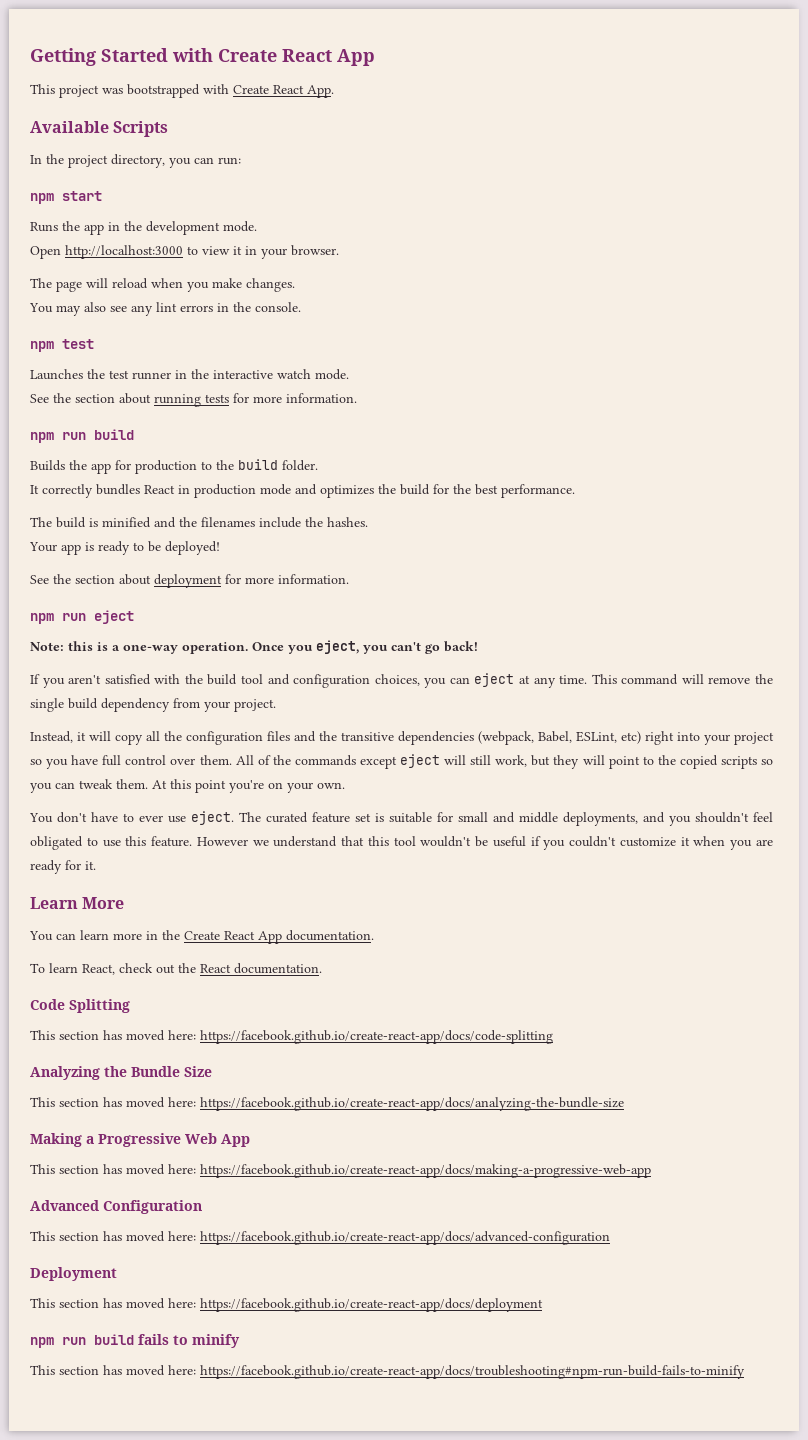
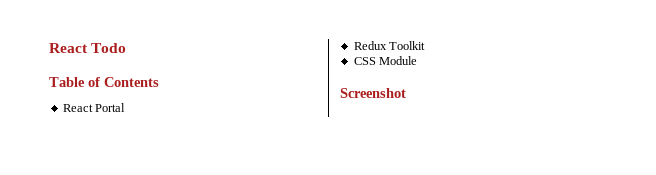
[30,48,375,66] [30,84,334,98] [30,121,169,137] [30,154,241,168] [30,191,102,204] [30,221,257,235] [30,245,339,259] [30,278,295,292] [29,302,301,316] [30,339,94,352] [30,369,349,380] [30,393,357,407] [30,429,134,443] [30,459,318,474] [30,484,575,498] [30,517,368,528] [29,541,220,555] [30,574,349,588] [30,610,134,624] [30,640,478,654] [30,673,773,688] [30,698,276,712] [30,731,774,745] [30,754,774,769] [30,779,345,793] [29,811,773,826] [30,836,774,850] [30,860,96,874] [30,897,125,909] [29,930,374,944] [30,963,322,975] [30,999,130,1013] [30,1030,553,1044] [30,1066,212,1080] [30,1097,624,1111] [30,1133,250,1147] [30,1164,651,1178] [30,1200,202,1214] [30,1231,610,1245] [30,1267,117,1281] [30,1298,543,1312] [30,1334,240,1348] [30,1365,745,1379] Getting Started with Create React App // This project was bootstrapped with Create React App. // Available Scripts // In the project directory, you can run: // npm start // Runs the app in the development mode. // Open http://localhost:3000 to view it in your browser. // The page will reload when you make changes. // You may also see any lint errors in the console. // npm test // Launches the test runner in the interactive watch mode. // See the section about running tests for more information. // npm run build // Builds the app for production to the build folder. // It correctly bundles React in production mode and optimizes the build for the best performance. // The build is minified and the filenames include the hashes. // Your app is ready to be deployed! // See the section about deployment for more information. // npm run eject // Note: this is a one-way operation. Once you eject, you can't go back! // If you aren't satisfied with the build tool and configuration choices, you can eject at any time. This command will remove the single build dependency from your project. // Instead, it will copy all the configuration files and the transitive dependencies (webpack, Babel, ESLint, etc) right into your project so you have full control over them. All of the commands except eject will still work, but they will point to the copied scripts so you can tweak them. At this point you're on your own. // You don't have to ever use eject. The curated feature set is suitable for small and middle deployments, and you shouldn't feel obligated to use this feature. However we understand that this tool wouldn't be useful if you couldn't customize it when you are ready for it. // Learn More // You can learn more in the Create React App documentation. // To learn React, check out the React documentation. // Code Splitting // This section has moved here: https://facebook.github.io/create-react-app/docs/code-splitting // Analyzing the Bundle Size // This section has moved here: https://facebook.github.io/create-react-app/docs/analyzing-the-bundle-size // Making a Progressive Web App // This section has moved here: https://facebook.github.io/create-react-app/docs/making-a-progressive-web-app // Advanced Configuration // This section has moved here: https://facebook.github.io/create-react-app/docs/advanced-configuration // Deployment // This section has moved here: https://facebook.github.io/create-react-app/docs/deployment // npm run build fails to minify // This section has moved here: https://facebook.github.io/create-react-app/docs/troubleshooting#npm-run-build-fails-to-minify -> [49,43,127,53] [49,77,159,87] [62,103,126,112] [353,41,426,50] [353,56,418,65] [340,88,406,98] React Todo // Table of Contents // React Portal // Redux Toolkit // CSS Module // Screenshot

